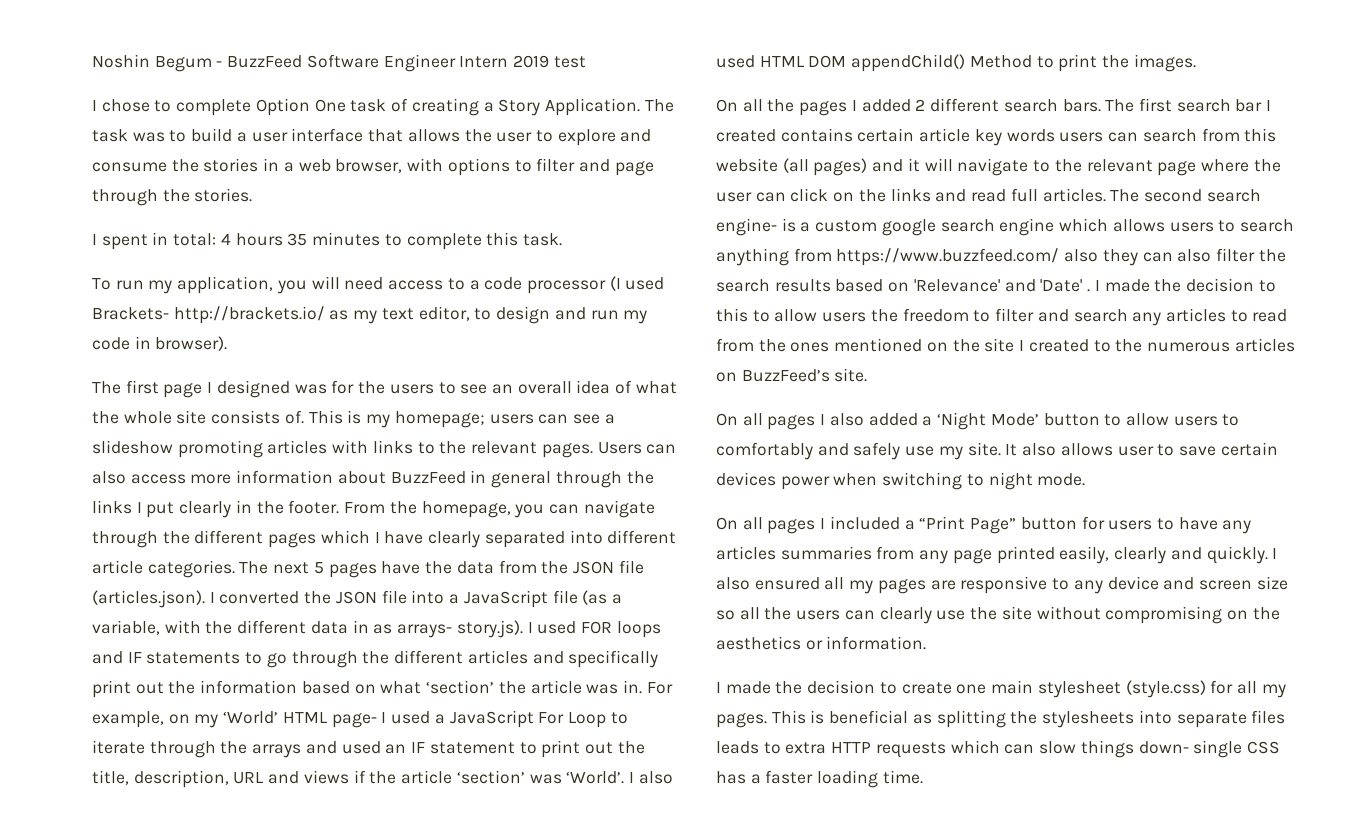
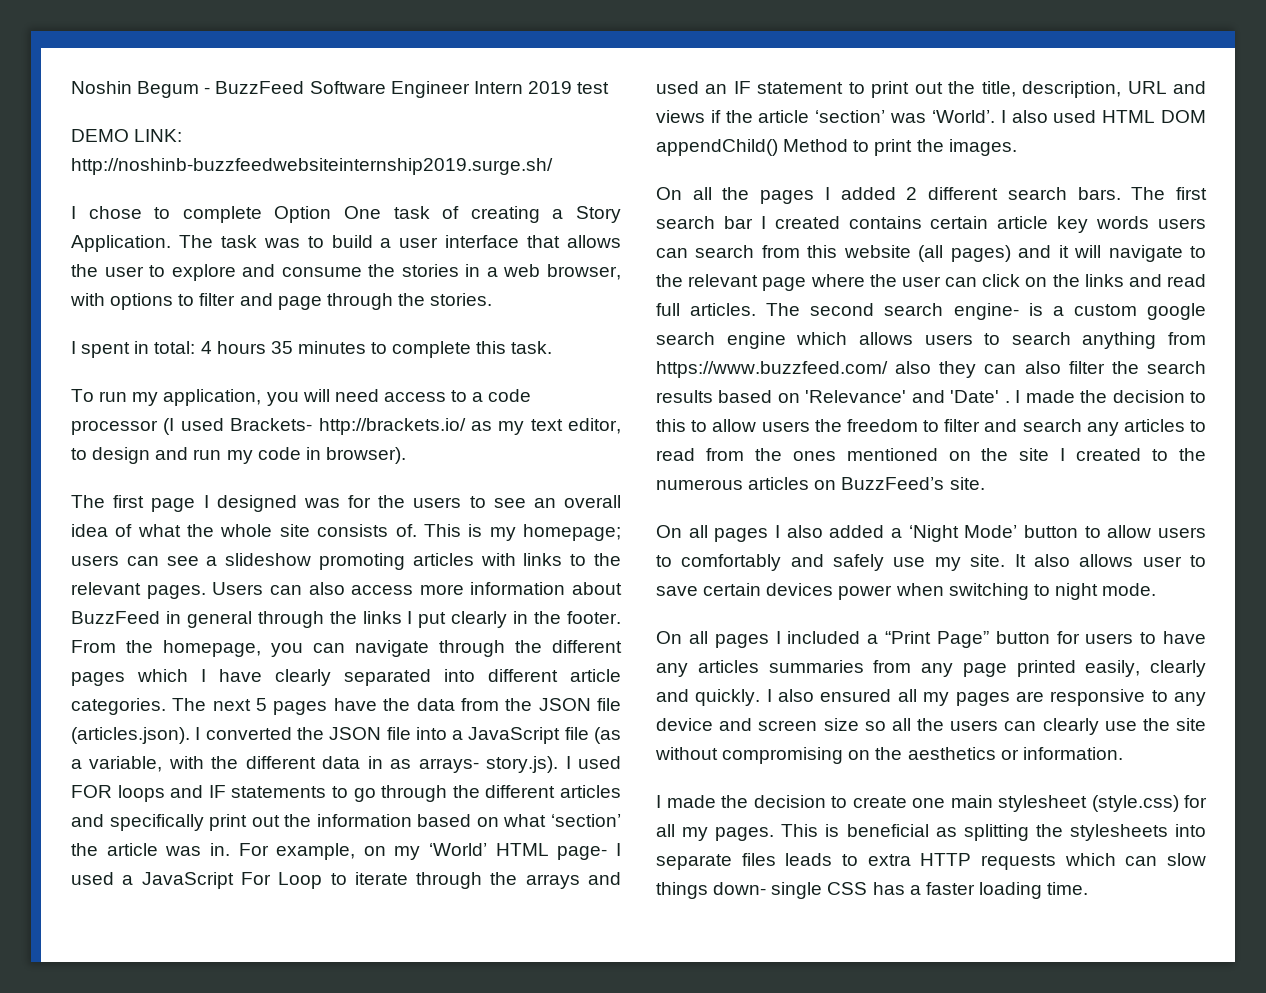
(586, 62) none -> [71,129,183,142] [71,158,553,175] // DEMO LINK: http://noshinb-buzzfeedwebsiteinternship2019.surge.sh/

